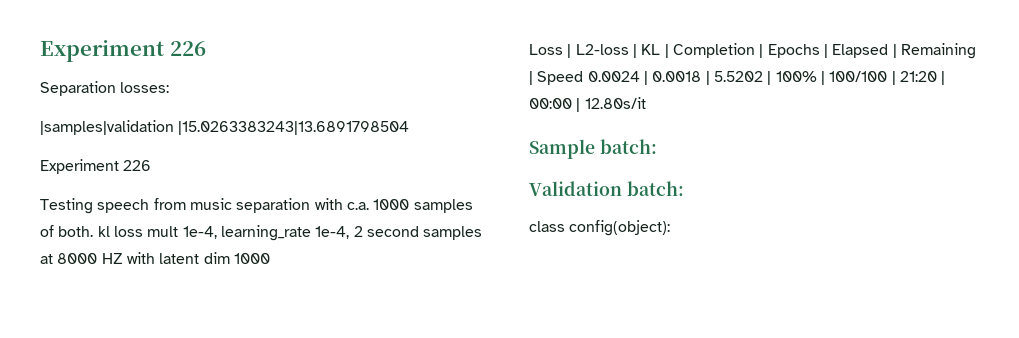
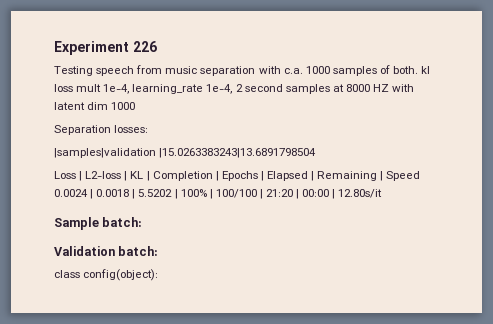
[40,40,206,62] [40,81,170,96] [40,120,410,135] [40,159,152,174] Experiment 226 // Separation losses: // |samples|validation |15.0263383243|13.6891798504 // Experiment 226 -> [54,41,157,55] Experiment 226
(270, 258) none -> [54,125,149,135] [54,148,317,158] // Separation losses: // |samples|validation |15.0263383243|13.6891798504

